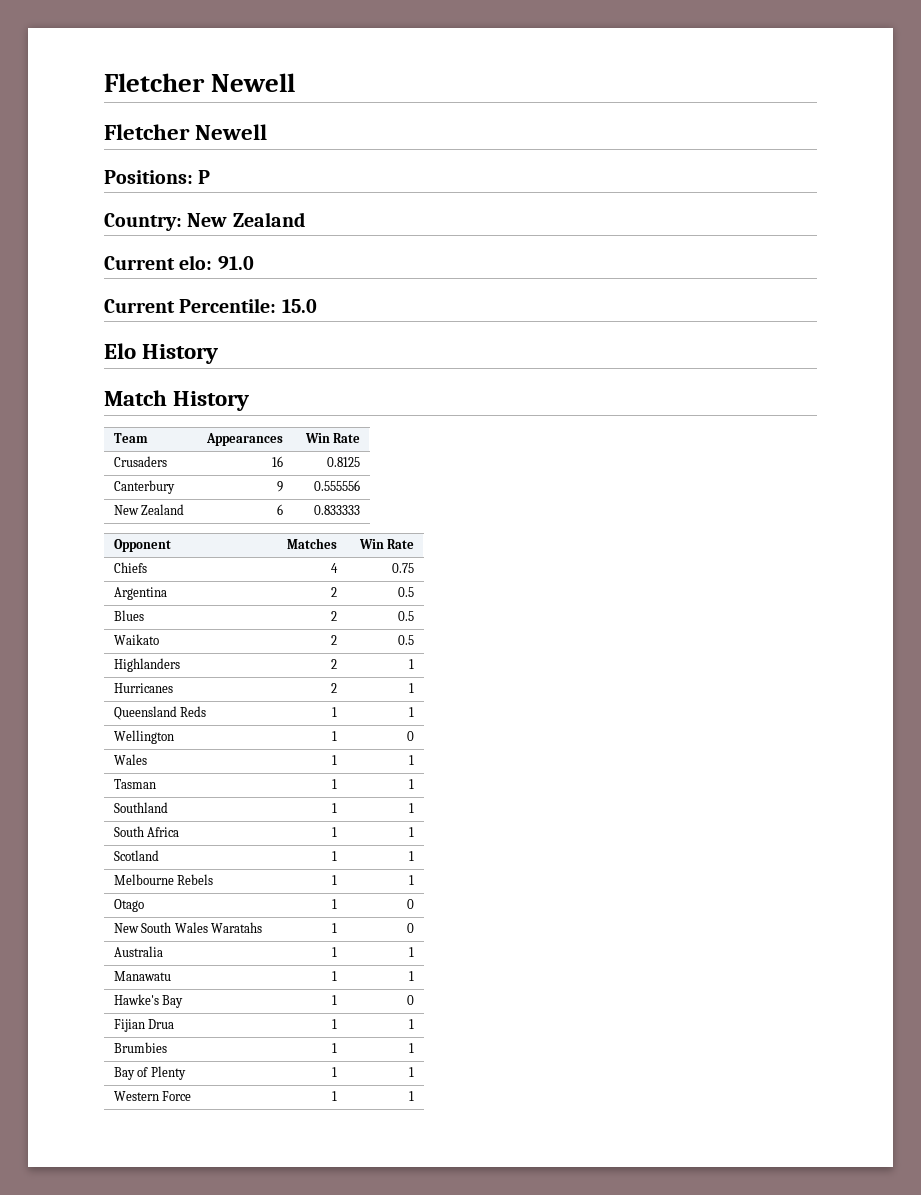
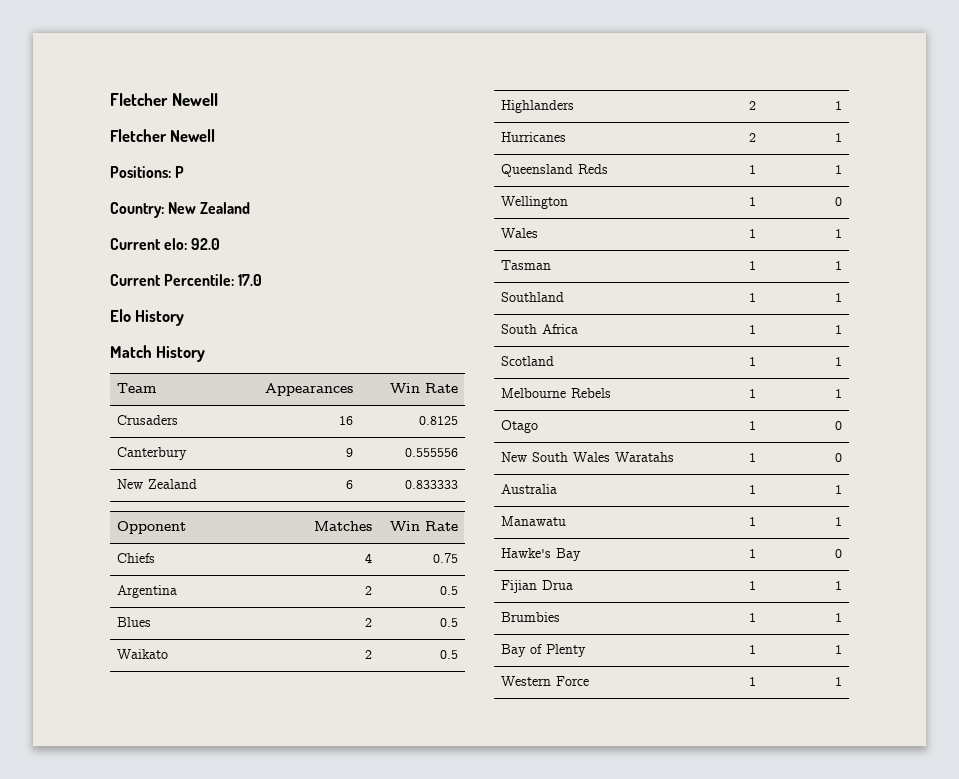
[217,256,254,270] 91.0 -> [191,238,221,250] 92.0
[281,299,317,313] 15.0 -> [238,274,263,286] 17.0

